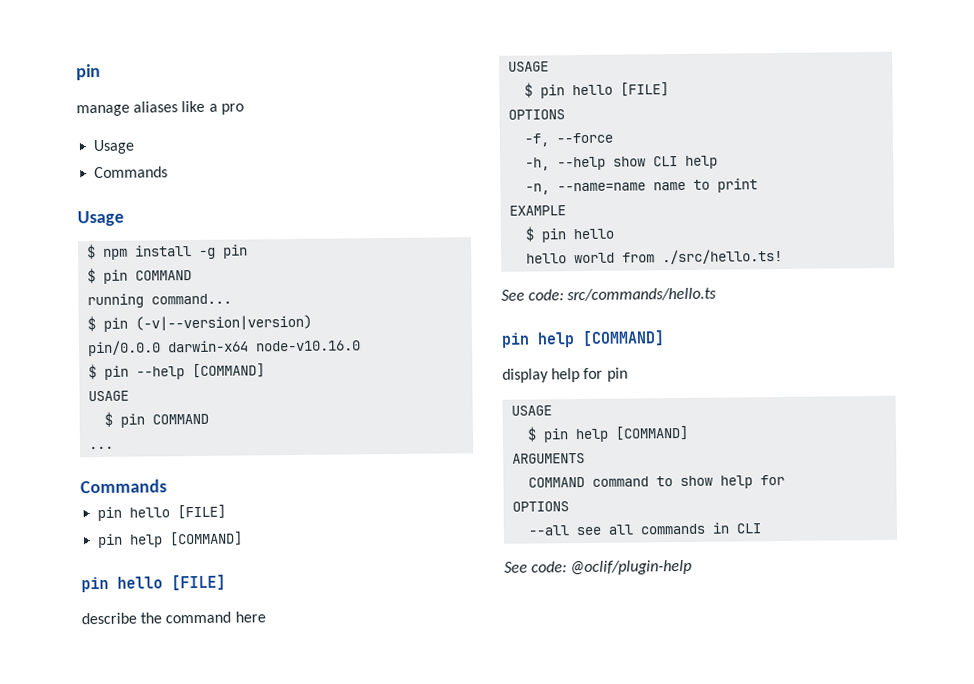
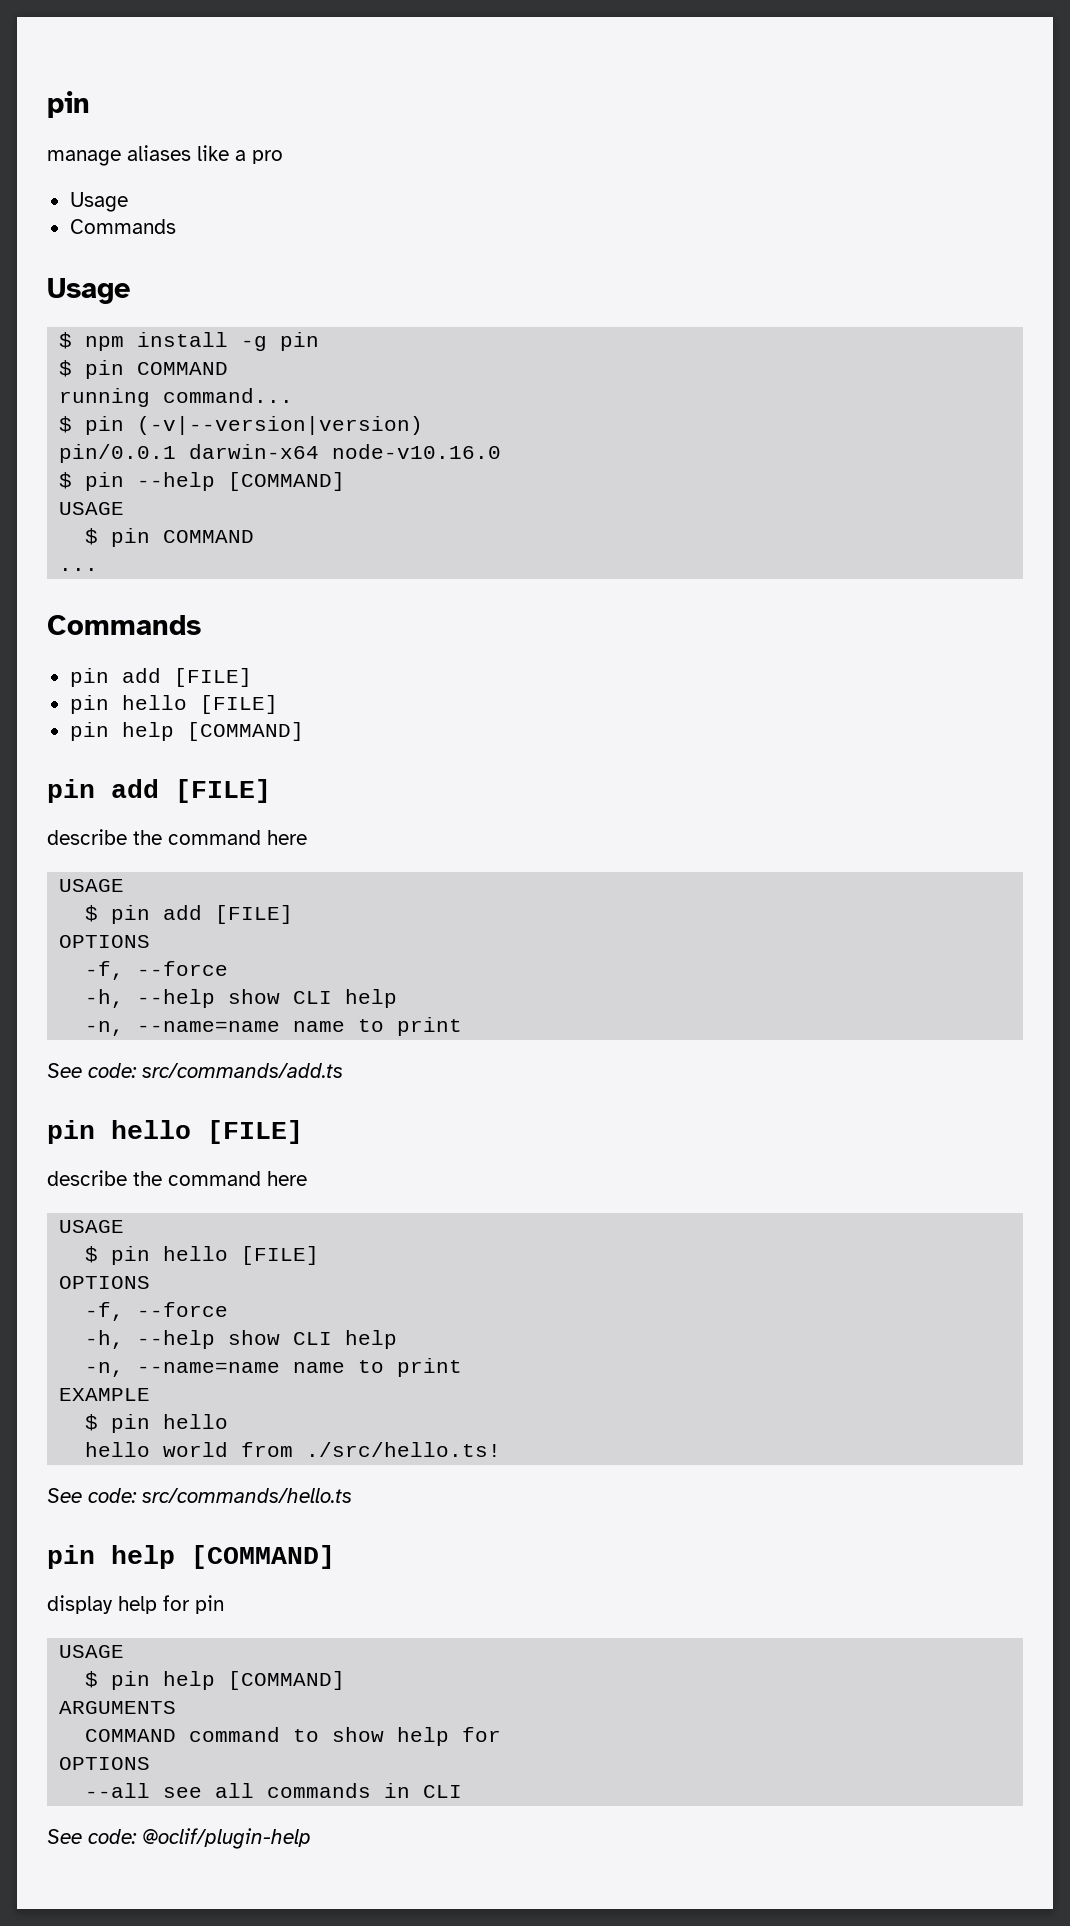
[87,340,162,357] pin/0.0.0 -> [59,444,177,463] pin/0.0.1
(167, 486) none -> [69,668,252,687] // pin add [FILE]
(244, 539) none -> [47,779,271,803] [47,829,307,845] [59,879,125,892] [85,905,294,924] [59,935,151,948] [85,961,229,980] [85,989,398,1008] [85,1017,463,1036] [47,1063,343,1078] // pin add [FILE] // describe the command here // USAGE // $ pin add [FILE] // OPTIONS // -f, --force // -h, --help show CLI help // -n, --name=name name to print // See code: src/commands/add.ts

